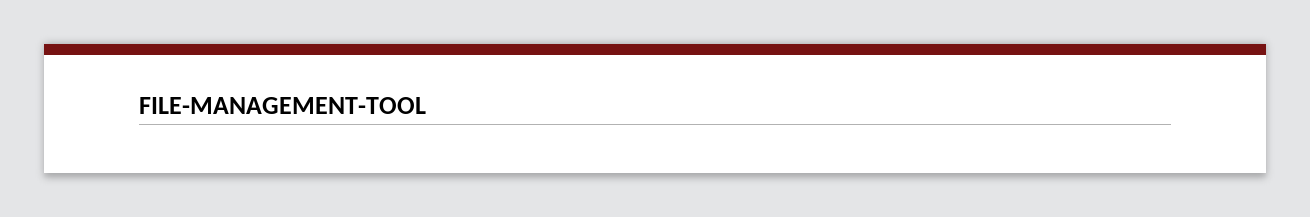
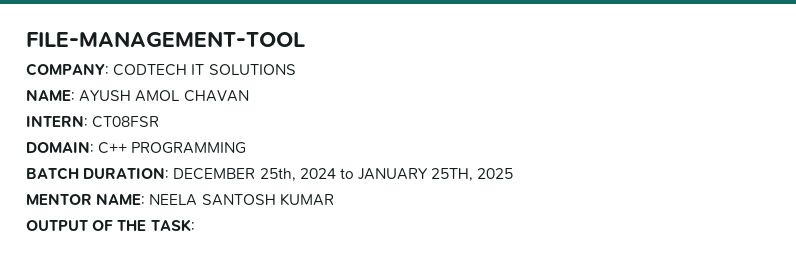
(426, 105) none -> [26,63,296,76] [26,90,249,102] [26,116,160,128] [26,142,247,154] [26,167,514,181] [26,193,334,206] [26,219,195,232] // COMPANY: CODTECH IT SOLUTIONS // NAME: AYUSH AMOL CHAVAN // INTERN: CT08FSR // DOMAIN: C++ PROGRAMMING // BATCH DURATION: DECEMBER 25th, 2024 to JANUARY 25TH, 2025 // MENTOR NAME: NEELA SANTOSH KUMAR // OUTPUT OF THE TASK:

